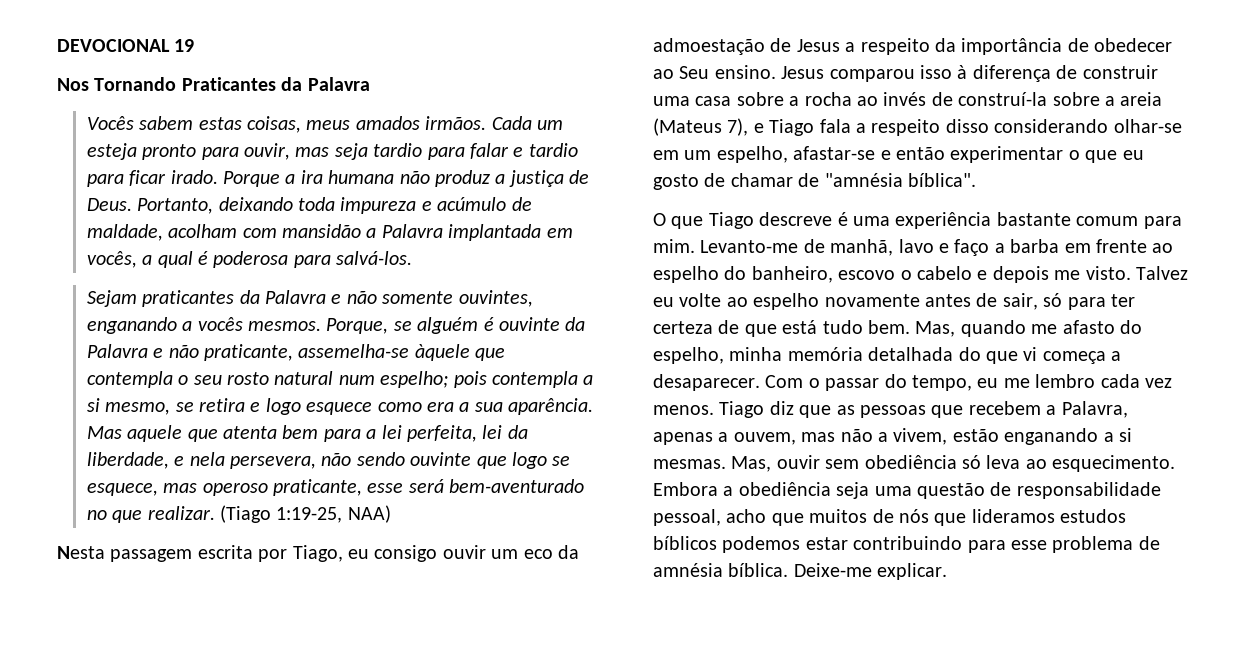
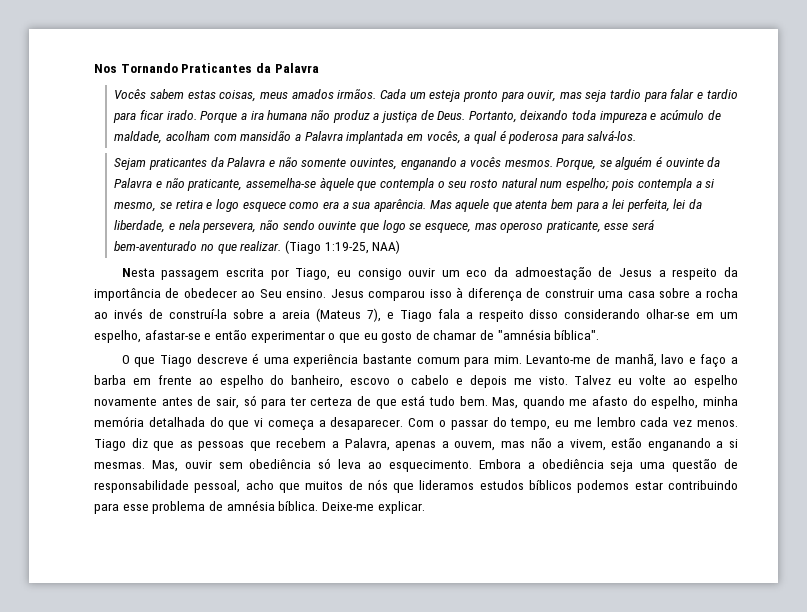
[57,39,195,52] DEVOCIONAL 19 // -> (94, 68) none

